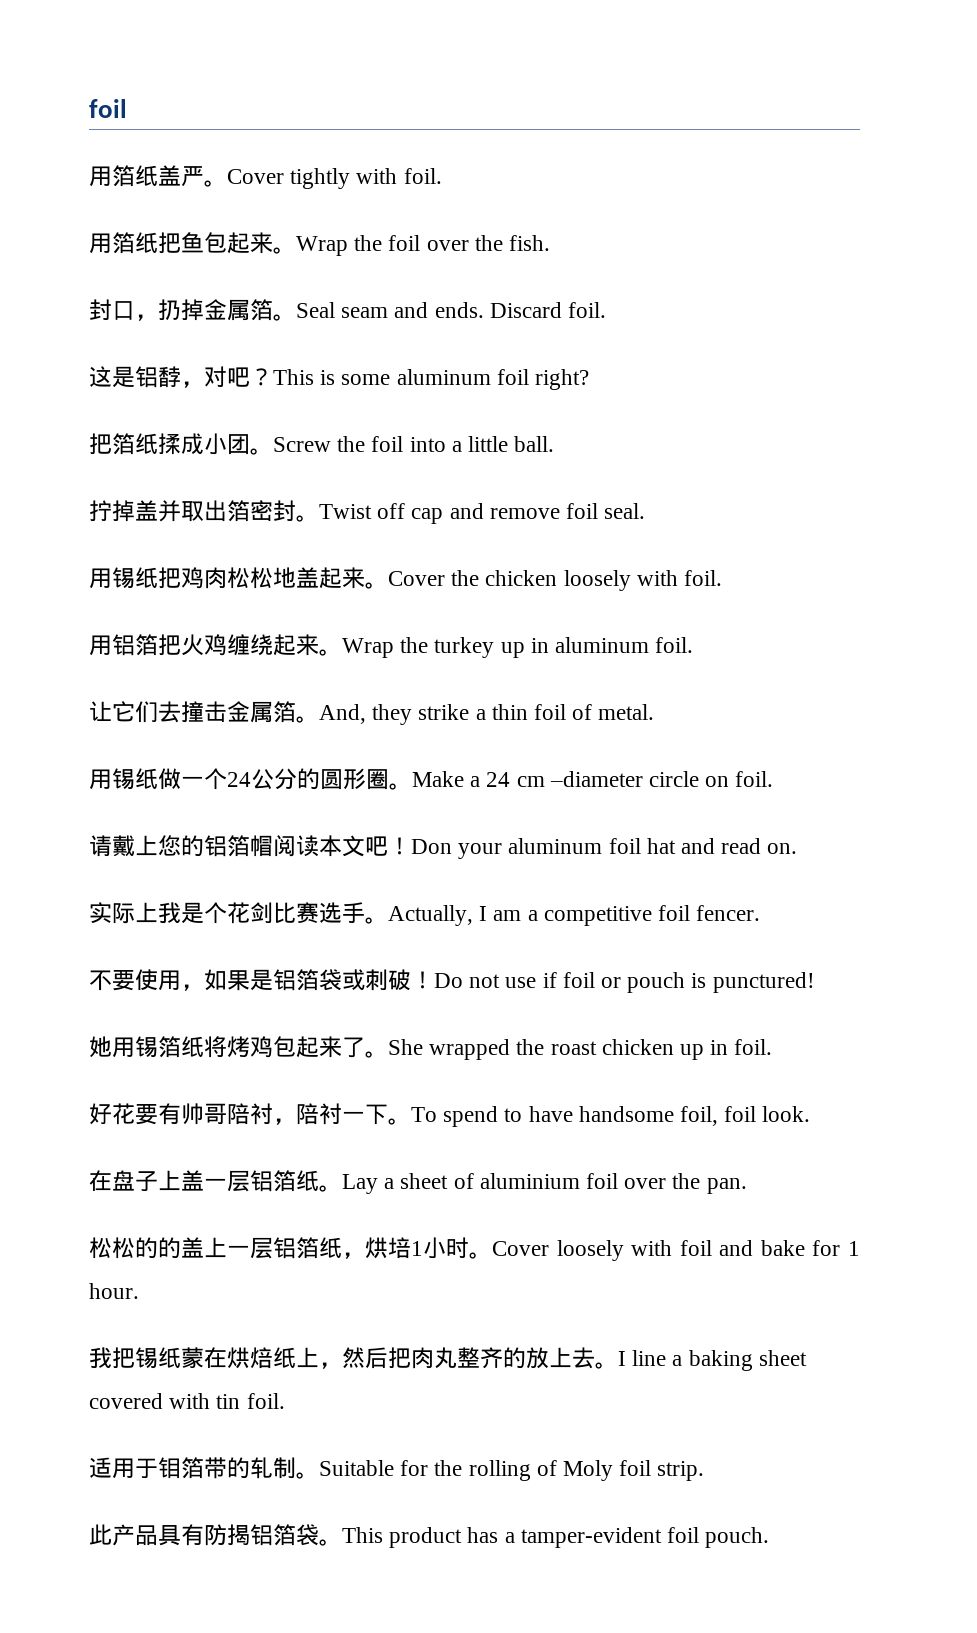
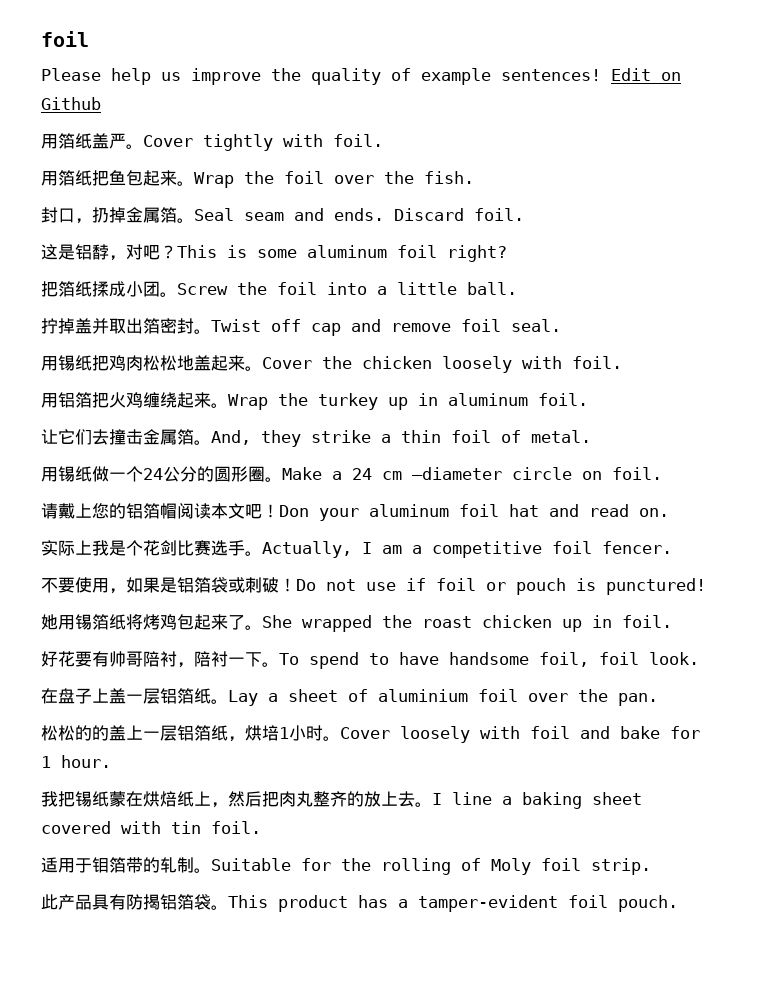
[89,99,127,118] foil -> [41,31,89,47] [41,68,681,85] [41,97,101,110] foil // Please help us improve the quality of example sentences! Edit on Github

